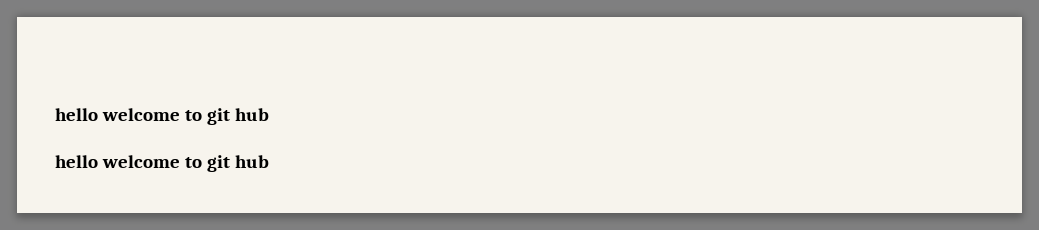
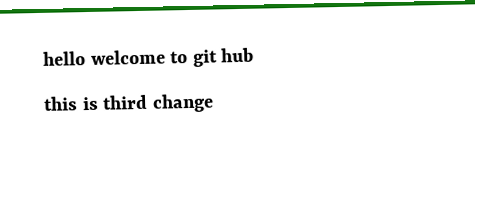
[55,155,269,172] hello welcome to git hub -> [43,93,214,113] this is third change

